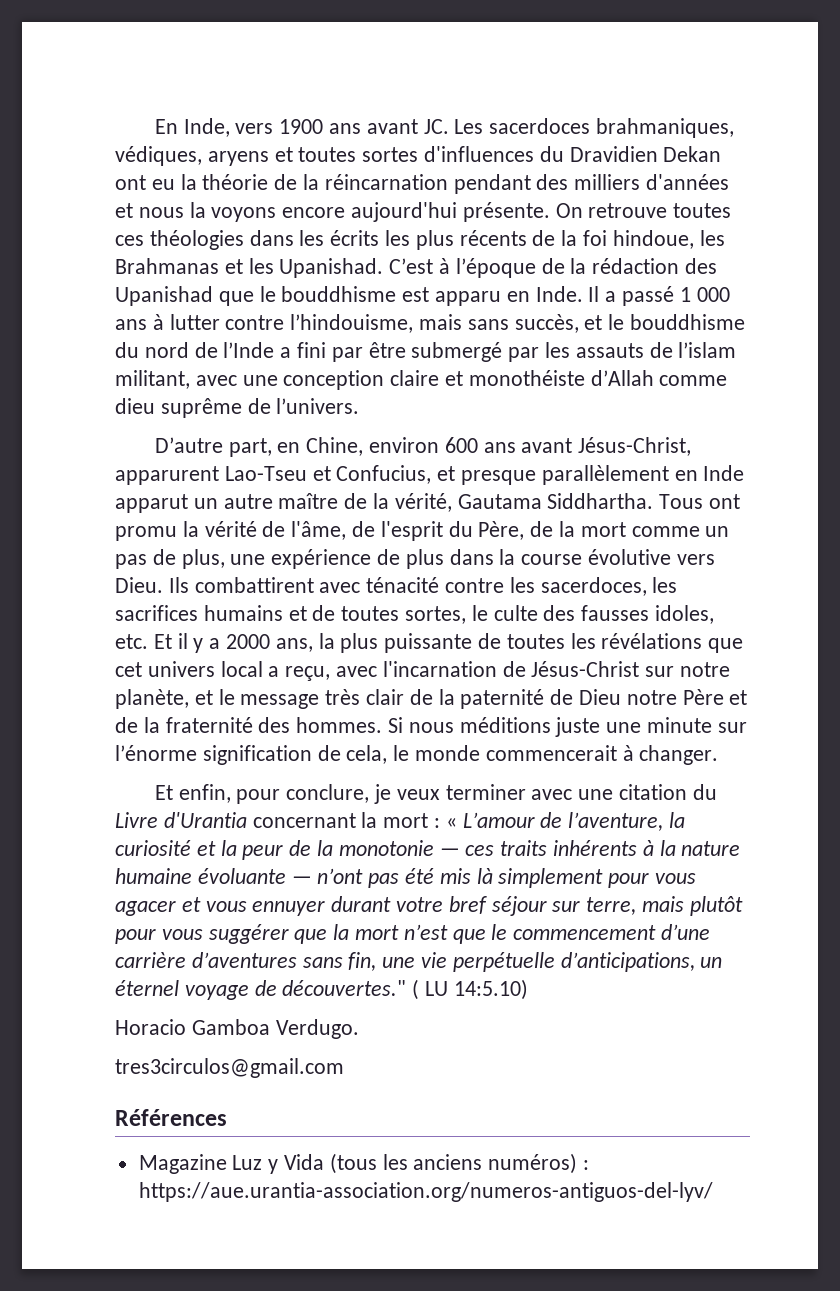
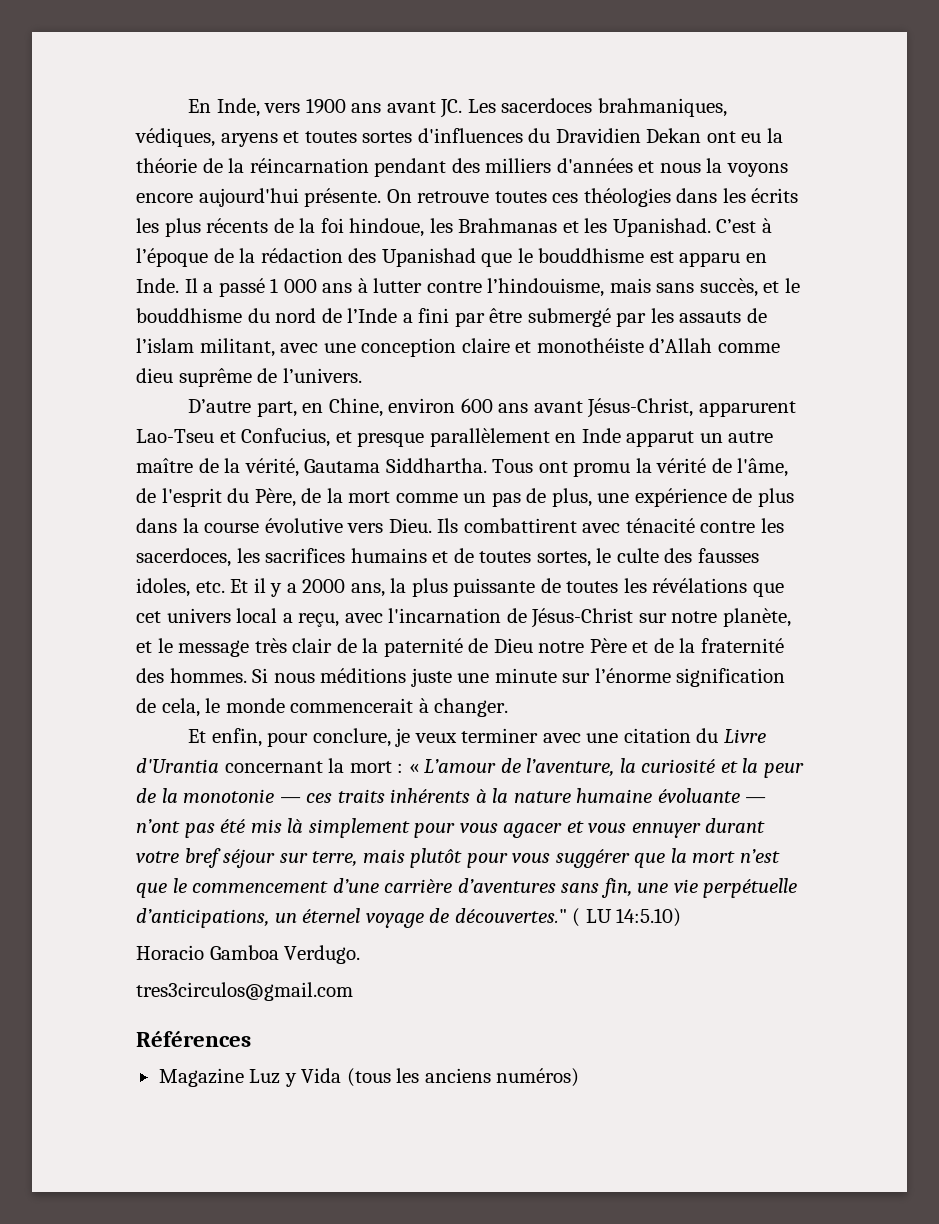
[583,1160,590,1170] [138,1182,713,1202] : https://aue.urantia-association.org/numeros-antiguos-del-lyv/ -> (580, 1077) none

